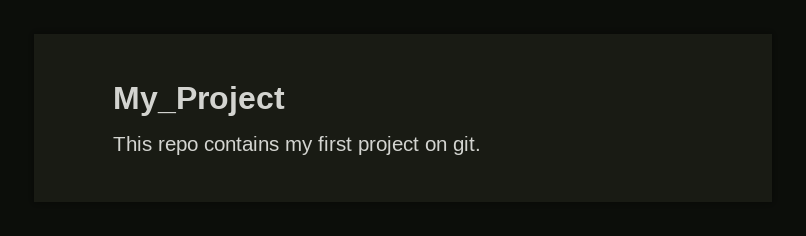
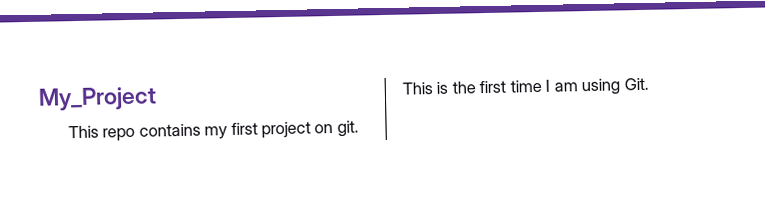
(481, 145) none -> [402,77,649,96] This is the first time I am using Git.

